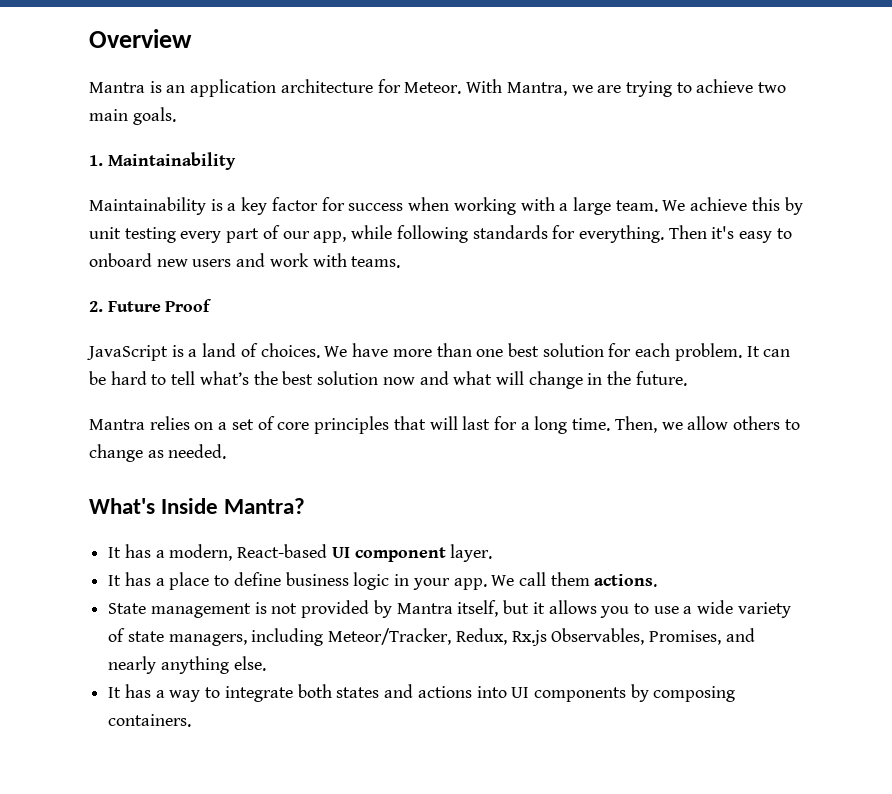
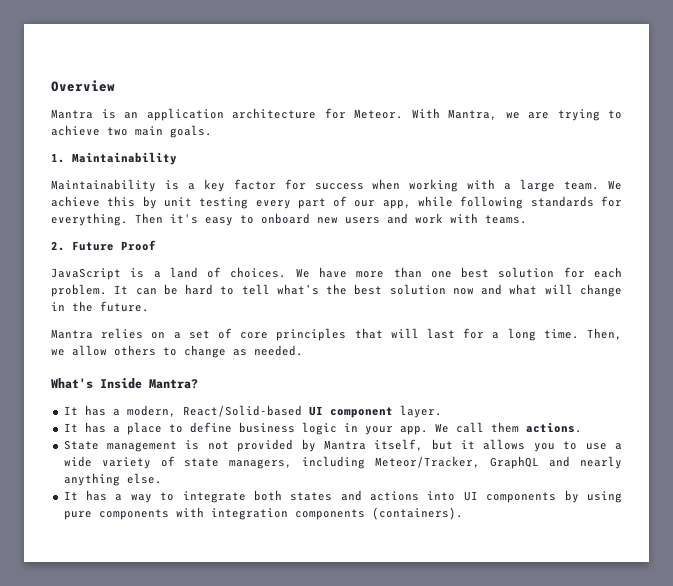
[237,544,328,558] React-based -> [182,405,302,417] React/Solid-based
[455,628,722,646] Redux, Rx.js Observables, Promises, -> [490,456,540,469] GraphQL
[653,686,736,702] [108,714,192,727] composing containers. -> [587,491,623,503] [63,507,463,520] using pure components with integration components (containers).

